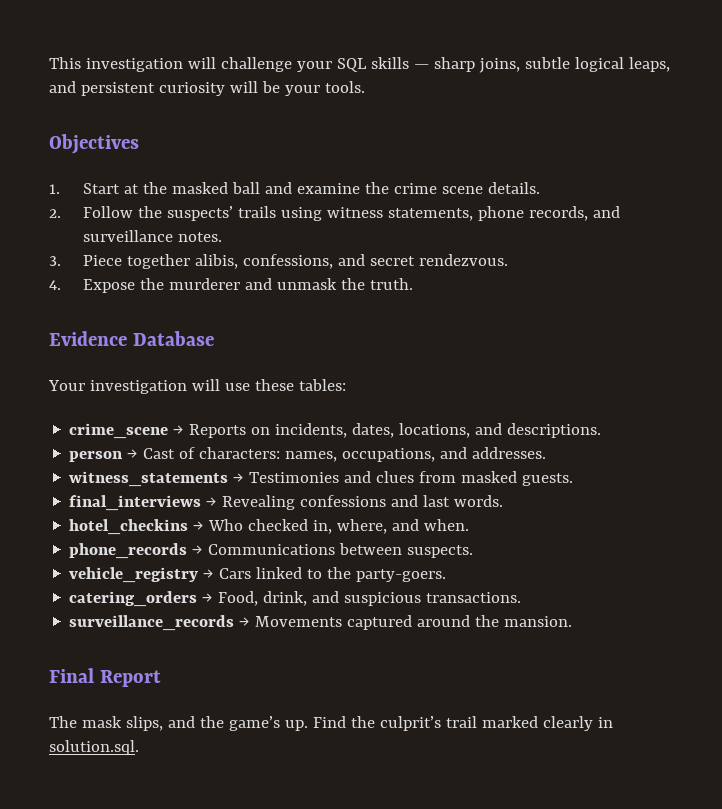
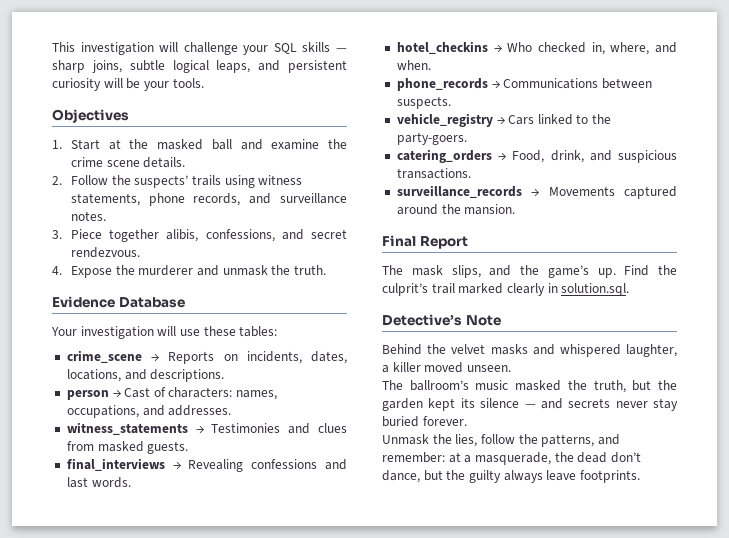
(139, 747) none -> [382,314,501,326] [382,344,677,357] [382,362,511,373] [382,380,677,393] [382,398,678,411] [382,416,467,427] [382,434,620,447] [382,452,641,465] [382,470,640,483] // Detective’s Note // Behind the velvet masks and whispered laughter, a killer moved unseen. // The ballroom’s music masked the truth, but the garden kept its silence — and secrets never stay buried forever. // Unmask the lies, follow the patterns, and remember: at a masquerade, the dead don’t dance, but the guilty always leave footprints.

